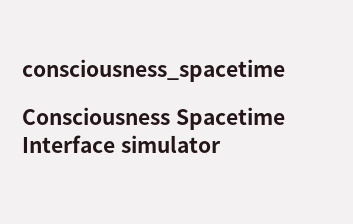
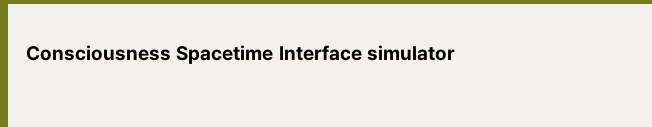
[22,59,285,82] consciousness_spacetime // -> (26, 53) none

